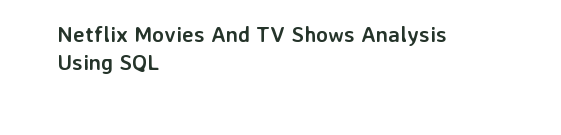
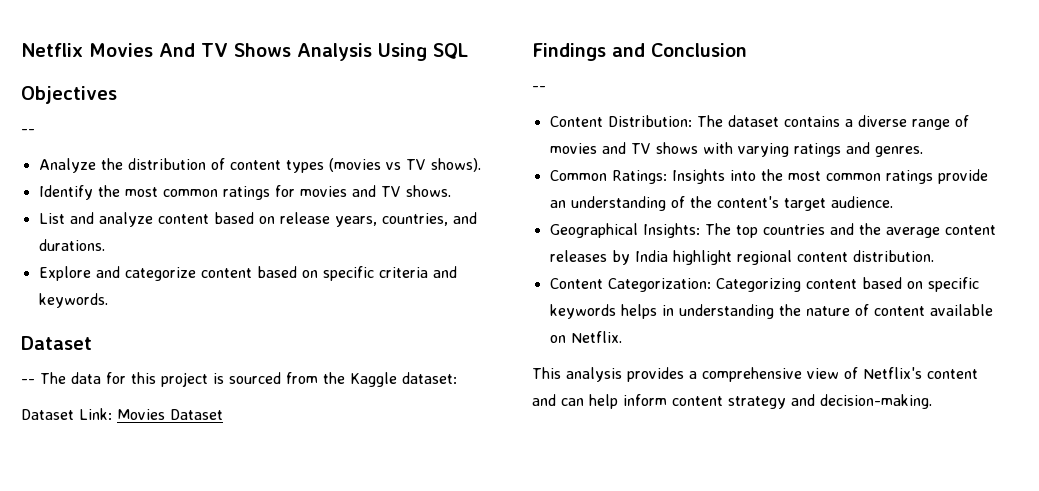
(159, 64) none -> [21,86,117,104] [21,129,35,134] [38,158,481,173] [38,185,451,200] [38,212,477,227] [38,239,105,251] [38,266,457,281] [38,293,108,308] [21,336,92,350] [21,372,457,387] [21,408,223,420] [532,43,747,61] [532,86,546,91] [549,115,969,130] [549,142,923,157] [549,169,988,184] [549,196,893,211] [549,223,996,238] [549,250,934,265] [549,277,979,292] [549,304,993,319] [549,331,622,343] [532,367,978,382] [532,394,932,409] // Objectives // -- // Analyze the distribution of content types (movies vs TV shows). // Identify the most common ratings for movies and TV shows. // List and analyze content based on release years, countries, and durations. // Explore and categorize content based on specific criteria and keywords. // Dataset // -- The data for this project is sourced from the Kaggle dataset: // Dataset Link: Movies Dataset // Findings and Conclusion // -- // Content Distribution: The dataset contains a diverse range of movies and TV shows with varying ratings and genres. // Common Ratings: Insights into the most common ratings provide an understanding of the content's target audience. // Geographical Insights: The top countries and the average content releases by India highlight regional content distribution. // Content Categorization: Categorizing content based on specific keywords helps in understanding the nature of content available on Netflix. // This analysis provides a comprehensive view of Netflix's content and can help inform content strategy and decision-making.

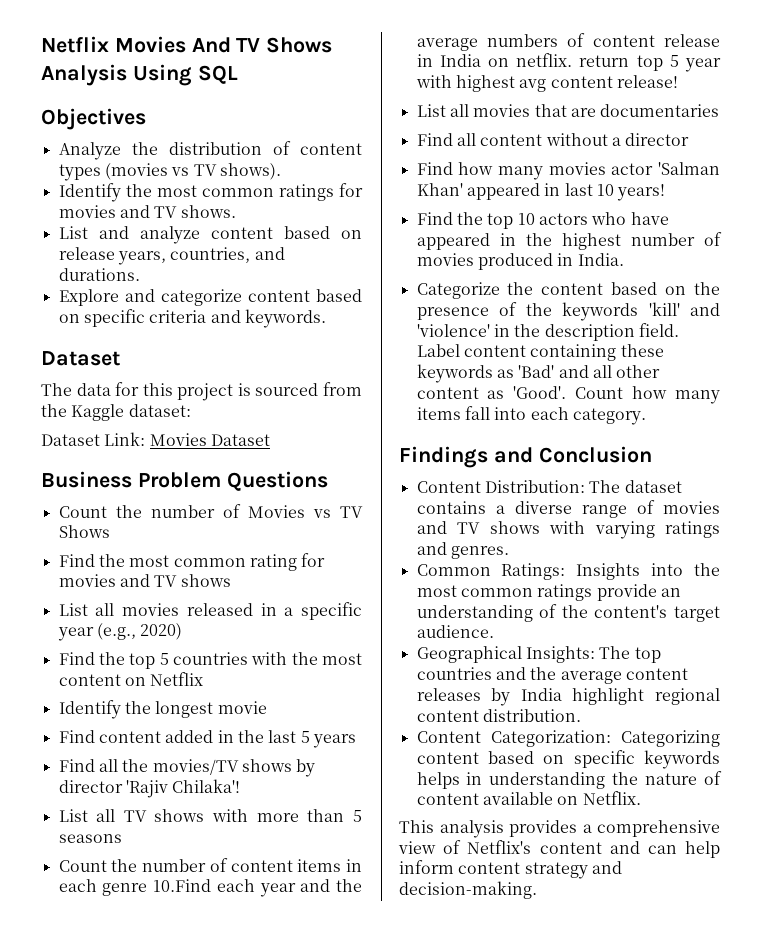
[21,129,35,134] // -- -> (146, 119) none
[21,379,35,384] -- -> (120, 358) none
(223, 414) none -> [41,471,328,491] [58,504,363,518] [58,525,110,538] [58,553,326,571] [58,574,231,587] [58,602,363,620] [57,623,183,641] [58,652,362,669] [58,672,204,686] [58,700,267,719] [58,730,356,748] [58,759,316,777] [58,779,241,798] [58,809,362,822] [58,834,122,843] [58,858,363,872] [58,879,362,897] [416,33,720,51] [416,53,721,72] [415,75,678,92] [416,104,720,117] [416,133,690,146] [416,162,720,180] [416,183,666,201] [416,212,669,229] [416,232,722,250] [416,253,624,270] [416,282,720,299] [416,302,720,321] [416,323,679,341] [416,344,664,361] [416,364,661,383] [416,386,720,404] [416,406,646,425] // Business Problem Questions // Count the number of Movies vs TV Shows // Find the most common rating for movies and TV shows // List all movies released in a specific year (e.g., 2020) // Find the top 5 countries with the most content on Netflix // Identify the longest movie // Find content added in the last 5 years // Find all the movies/TV shows by director 'Rajiv Chilaka'! // List all TV shows with more than 5 seasons // Count the number of content items in each genre 10.Find each year and the average numbers of content release in India on netflix. return top 5 year with highest avg content release! // List all movies that are documentaries // Find all content without a director // Find how many movies actor 'Salman Khan' appeared in last 10 years! // Find the top 10 actors who have appeared in the highest number of movies produced in India. // Categorize the content based on the presence of the keywords 'kill' and 'violence' in the description field. Label content containing these keywords as 'Bad' and all other content as 'Good'. Count how many items fall into each category.
[532,86,546,91] // -- -> (652, 454) none

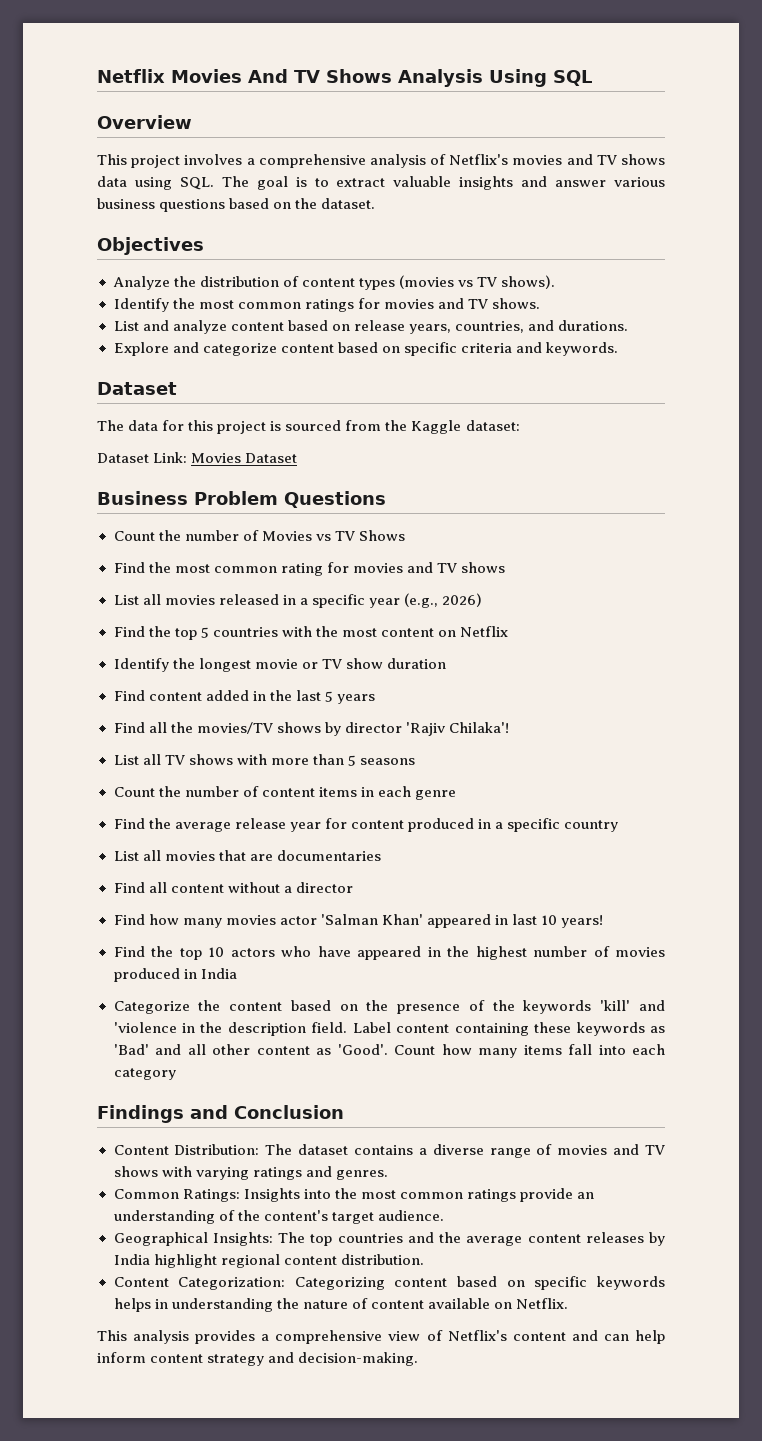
(238, 74) none -> [97,115,192,129] [97,154,665,168] [97,176,665,190] [97,198,376,212] // Overview // This project involves a comprehensive analysis of Netflix's movies and TV shows data using SQL. The goal is to extract valuable insights and answer various business questions based on the dataset.
[140,623,183,640] 2020) -> [441,593,482,607] 2026)
(267, 707) none -> [301,658,446,669] or TV show duration
[153,879,362,897] [416,33,720,51] [416,53,721,72] [415,75,678,92] 10.Find each year and the average numbers of content release in India on netflix. return top 5 year with highest avg content release! -> [113,818,619,832] // Find the average release year for content produced in a specific country
[577,253,624,266] India. -> [200,968,237,979] India
[416,324,490,337] 'violence' -> [113,1022,177,1033] 'violence
[572,408,646,425] category. -> [113,1068,176,1080] category

